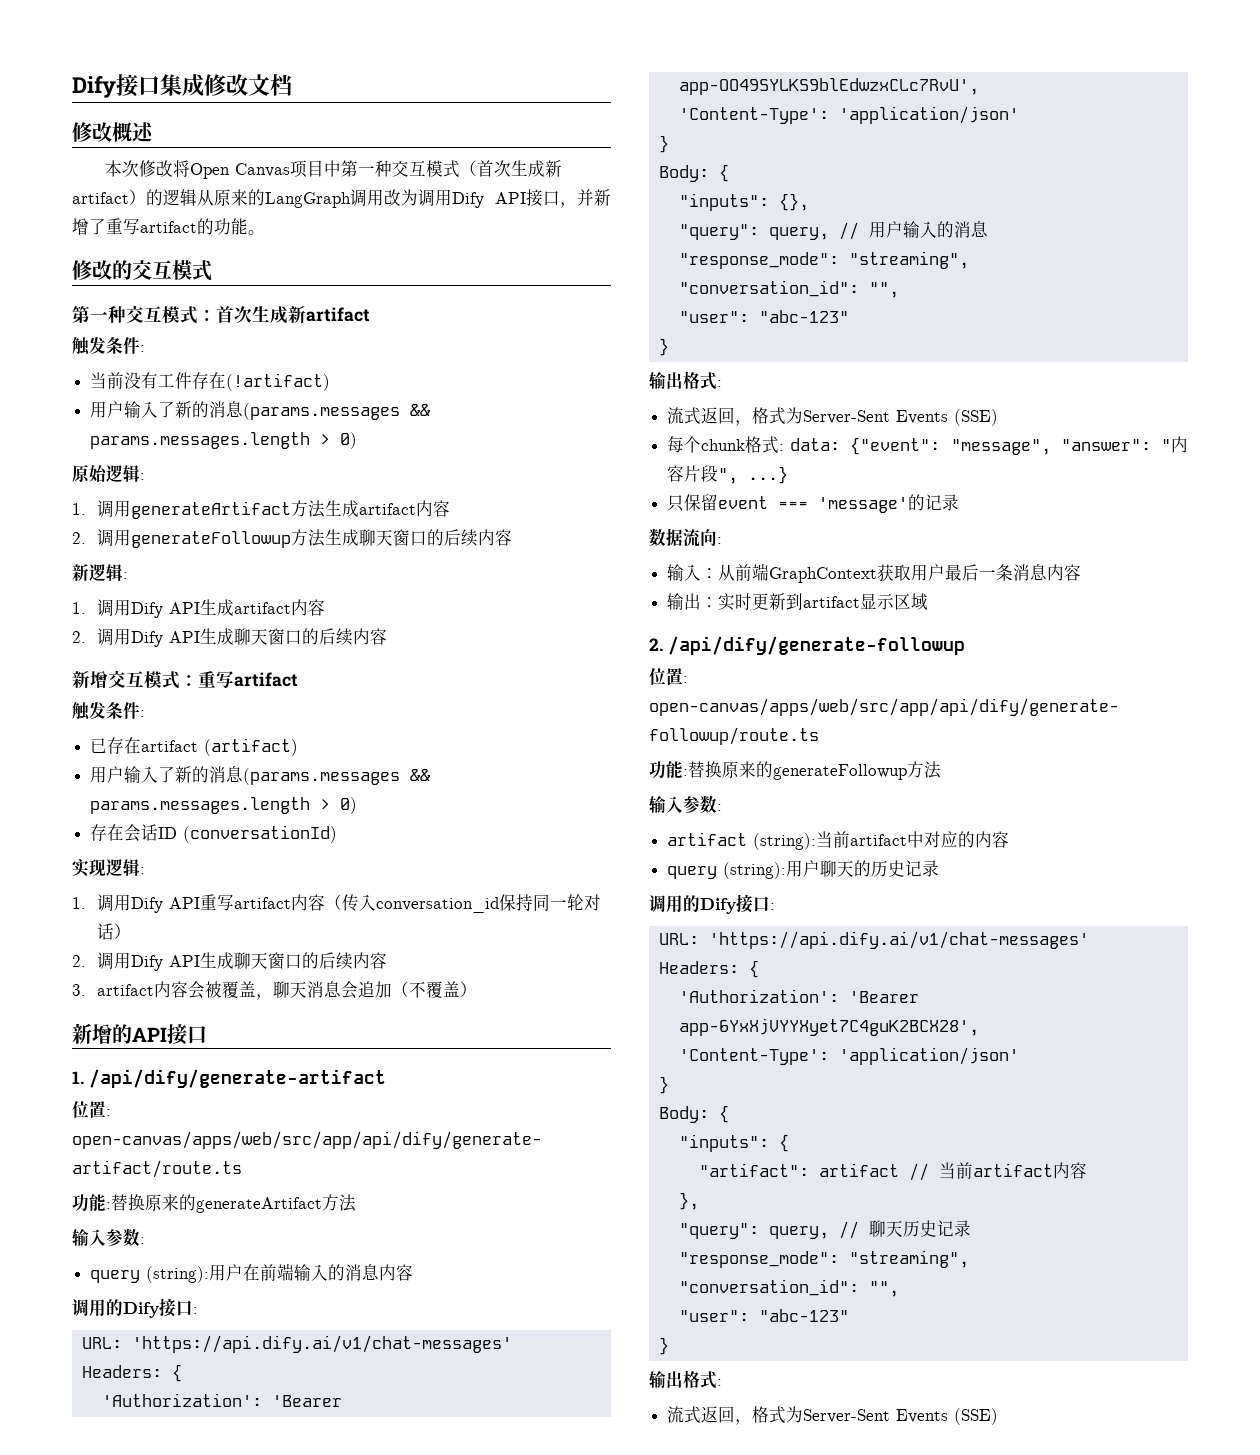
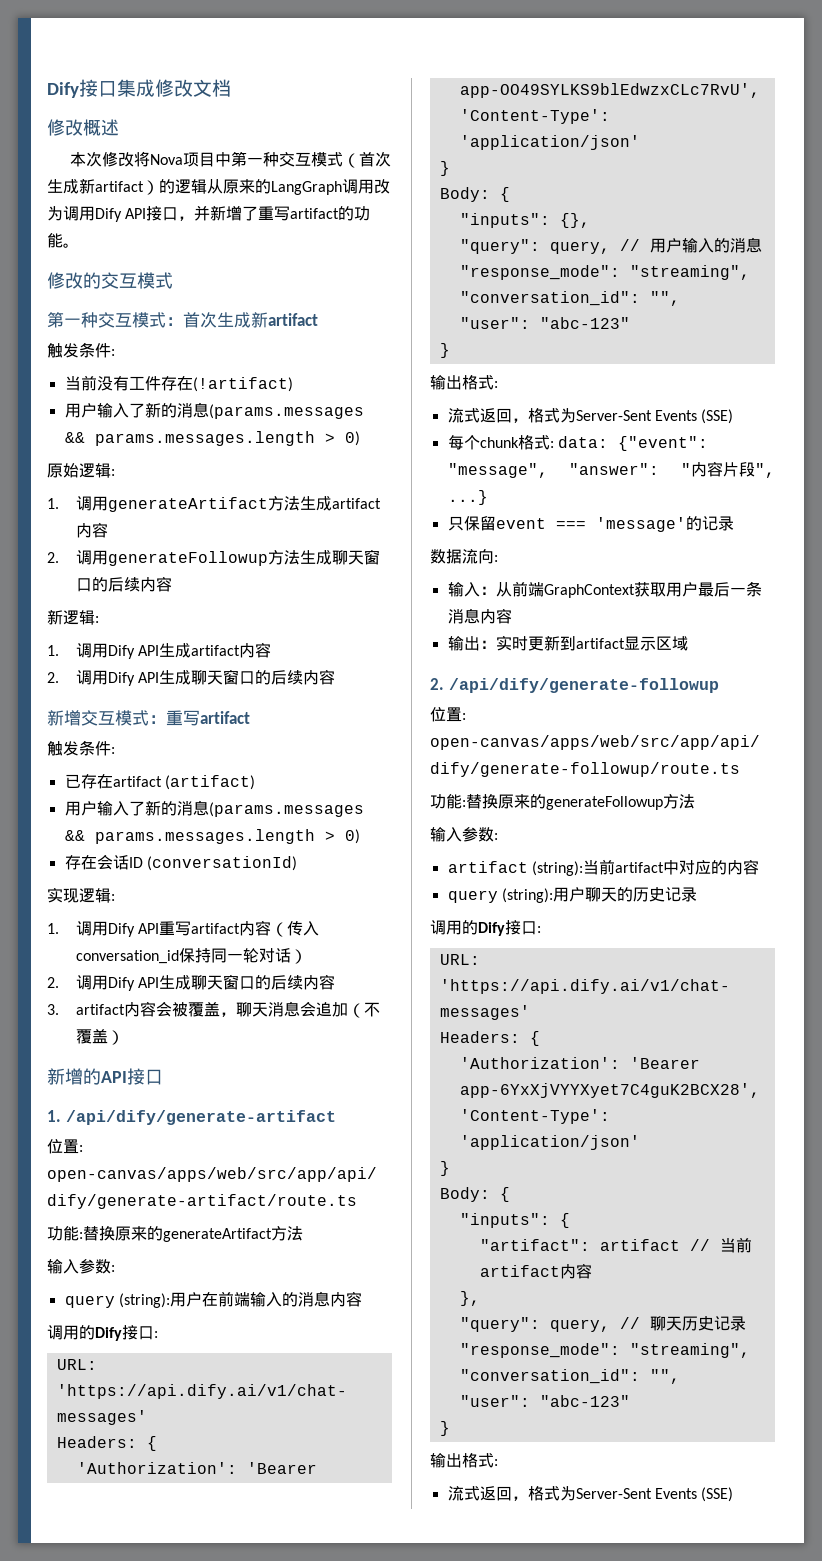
[190,163,291,179] Open Canvas -> [149,154,183,165] Nova

